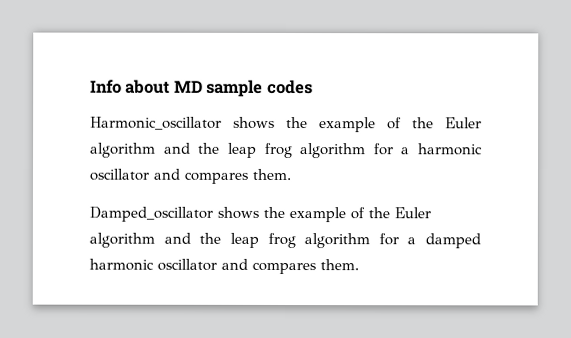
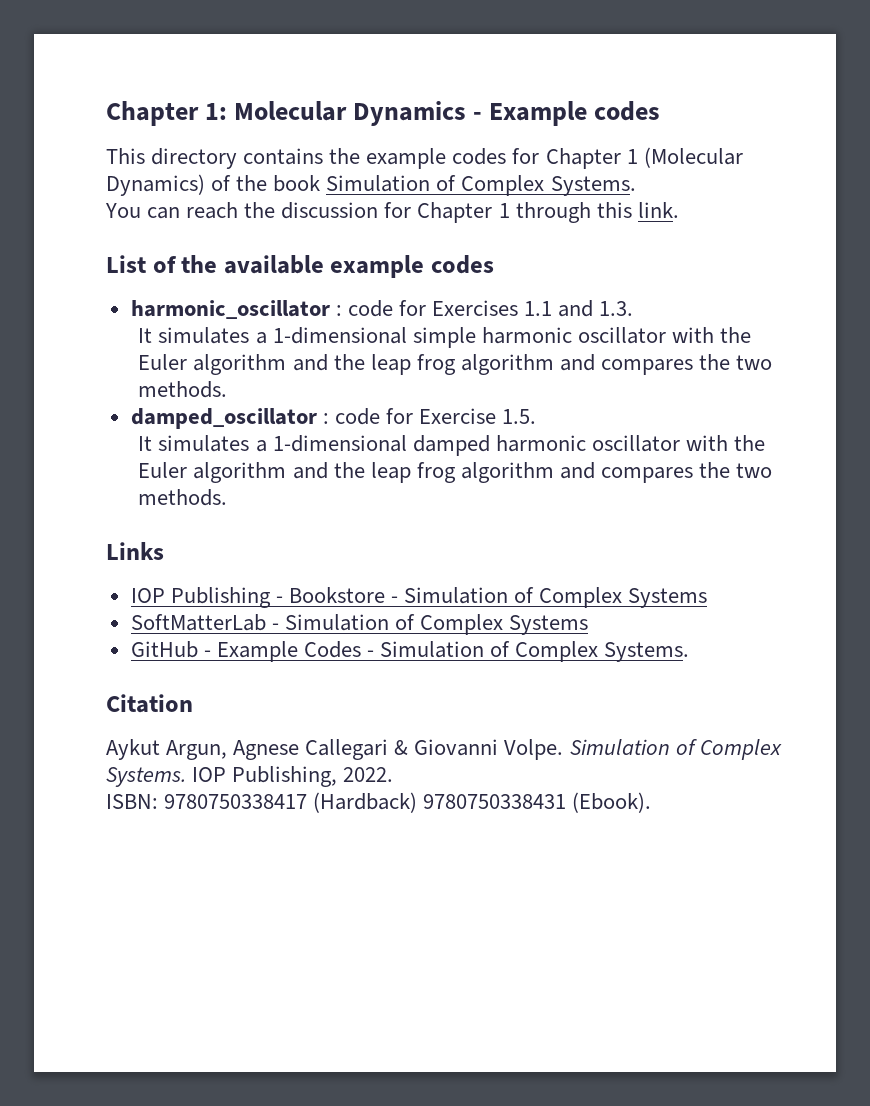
[90,79,313,97] [90,116,482,133] [90,142,483,159] [89,168,291,184] [89,206,431,223] [89,232,481,249] [89,258,359,275] Info about MD sample codes // Harmonic_oscillator shows the example of the Euler algorithm and the leap frog algorithm for a harmonic oscillator and compares them. // Damped_oscillator shows the example of the Euler algorithm and the leap frog algorithm for a damped harmonic oscillator and compares them. -> [106,101,661,126] [106,147,743,169] [106,174,636,196] [105,202,679,223] [106,255,495,278] [130,300,634,319] [138,327,751,348] [138,354,773,375] [138,381,228,398] [130,408,537,429] [138,435,765,456] [138,462,773,483] [138,489,228,506] [106,542,164,560] [130,587,708,608] [130,614,589,635] [130,641,690,662] [106,694,193,713] [106,739,782,760] [106,766,394,787] [106,792,652,813] Chapter 1: Molecular Dynamics - Example codes // This directory contains the example codes for Chapter 1 (Molecular Dynamics) of the book Simulation of Complex Systems. // You can reach the discussion for Chapter 1 through this link. // List of the available example codes // harmonic_oscillator : code for Exercises 1.1 and 1.3. // It simulates a 1-dimensional simple harmonic oscillator with the Euler algorithm and the leap frog algorithm and compares the two methods. // damped_oscillator : code for Exercise 1.5. // It simulates a 1-dimensional damped harmonic oscillator with the Euler algorithm and the leap frog algorithm and compares the two methods. // Links // IOP Publishing - Bookstore - Simulation of Complex Systems // SoftMatterLab - Simulation of Complex Systems // GitHub - Example Codes - Simulation of Complex Systems. // Citation // Aykut Argun, Agnese Callegari & Giovanni Volpe. Simulation of Complex Systems. IOP Publishing, 2022. // ISBN: 9780750338417 (Hardback) 9780750338431 (Ebook).

